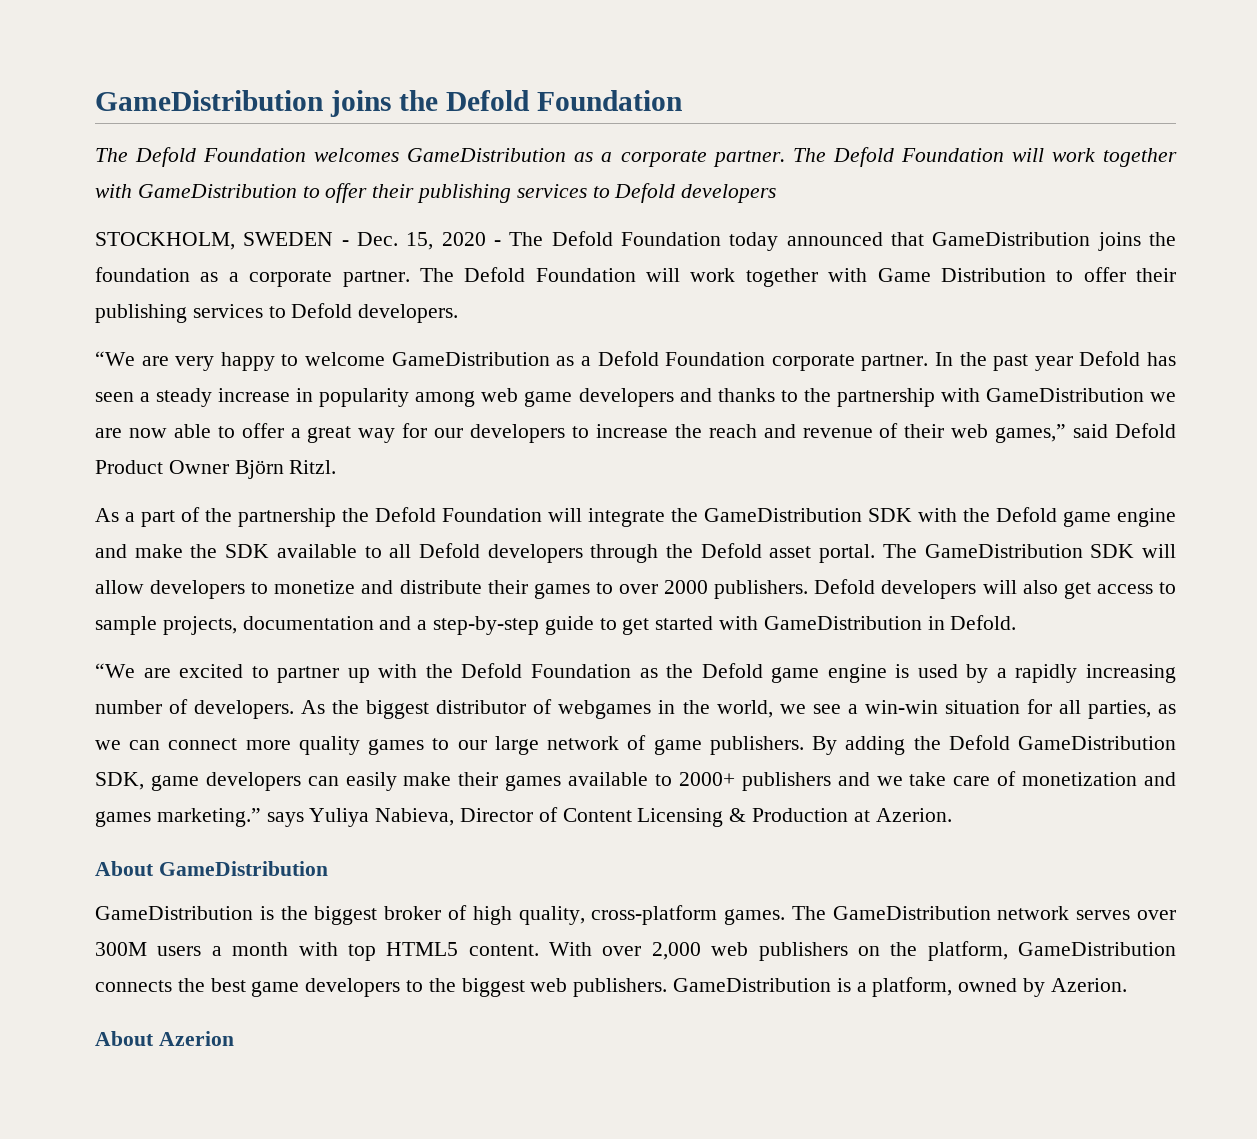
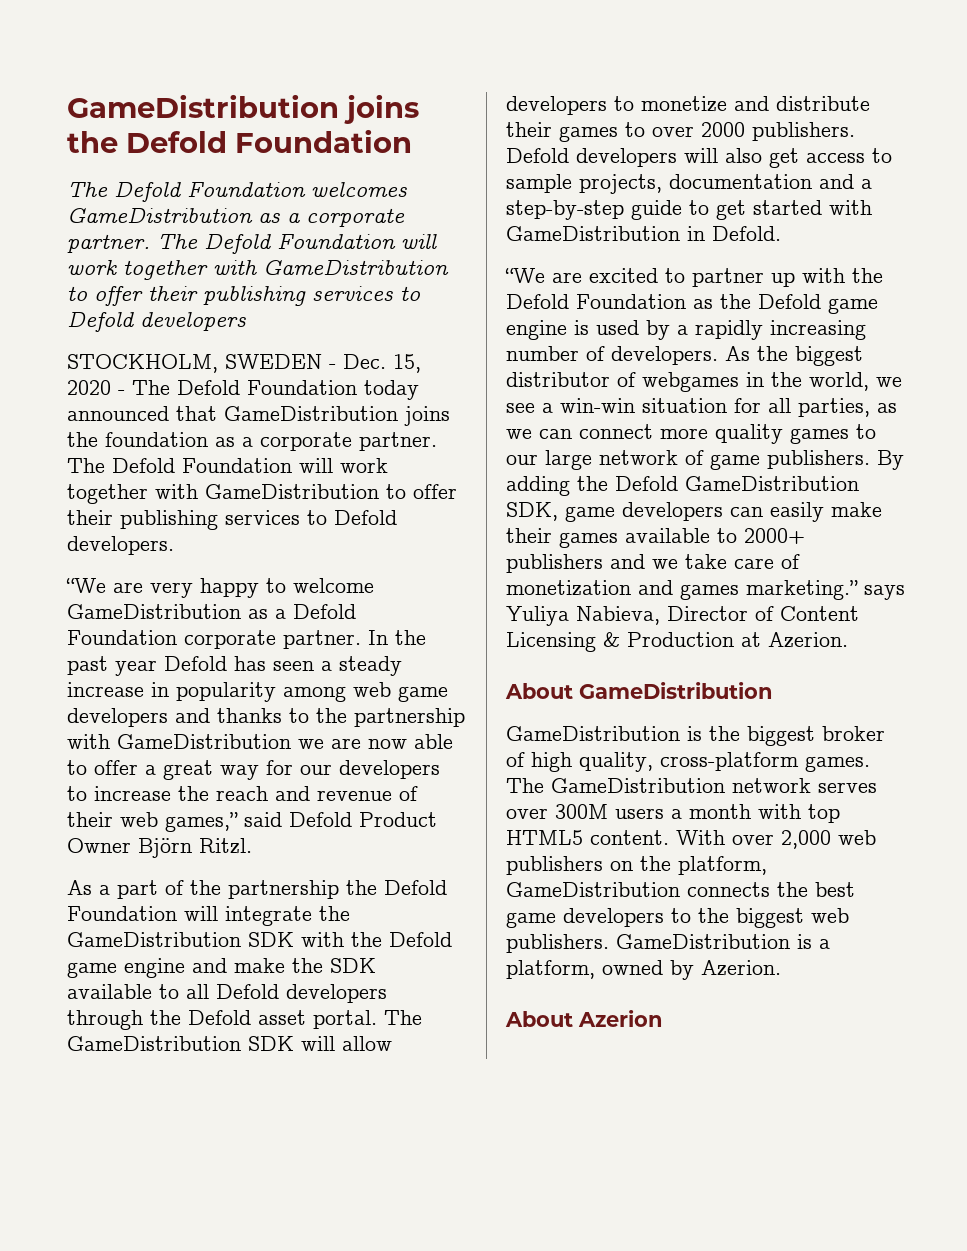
[877,268,1046,282] Game Distribution -> [205,484,379,499] GameDistribution

